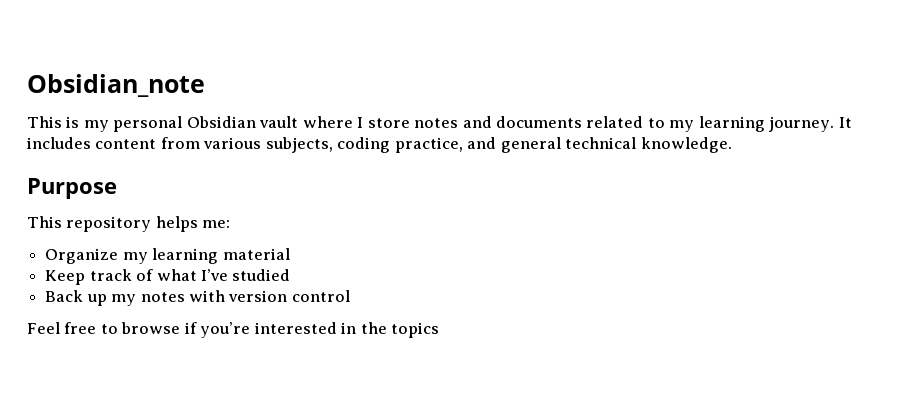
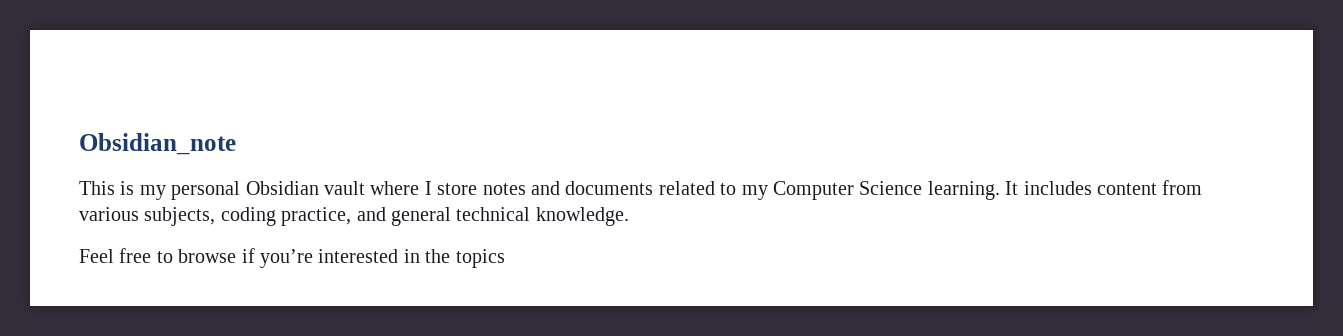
[698,116,835,132] learning journey. -> [772,181,1000,200] Computer Science learning.
[27,178,117,199] [27,216,231,232] [45,248,290,264] [45,269,291,285] [45,290,350,306] // Purpose // This repository helps me: // Organize my learning material // Keep track of what I’ve studied // Back up my notes with version control -> (629, 216) none

